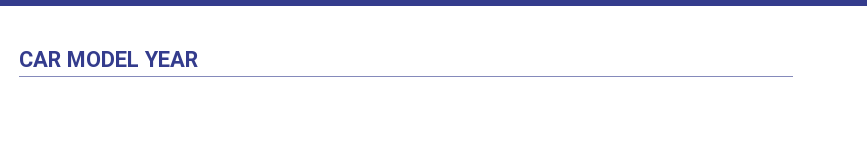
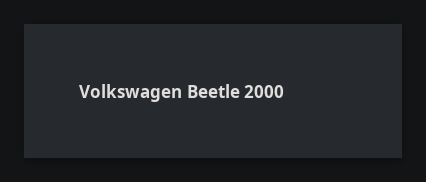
[19,51,198,67] CAR MODEL YEAR -> [79,84,285,102] Volkswagen Beetle 2000

